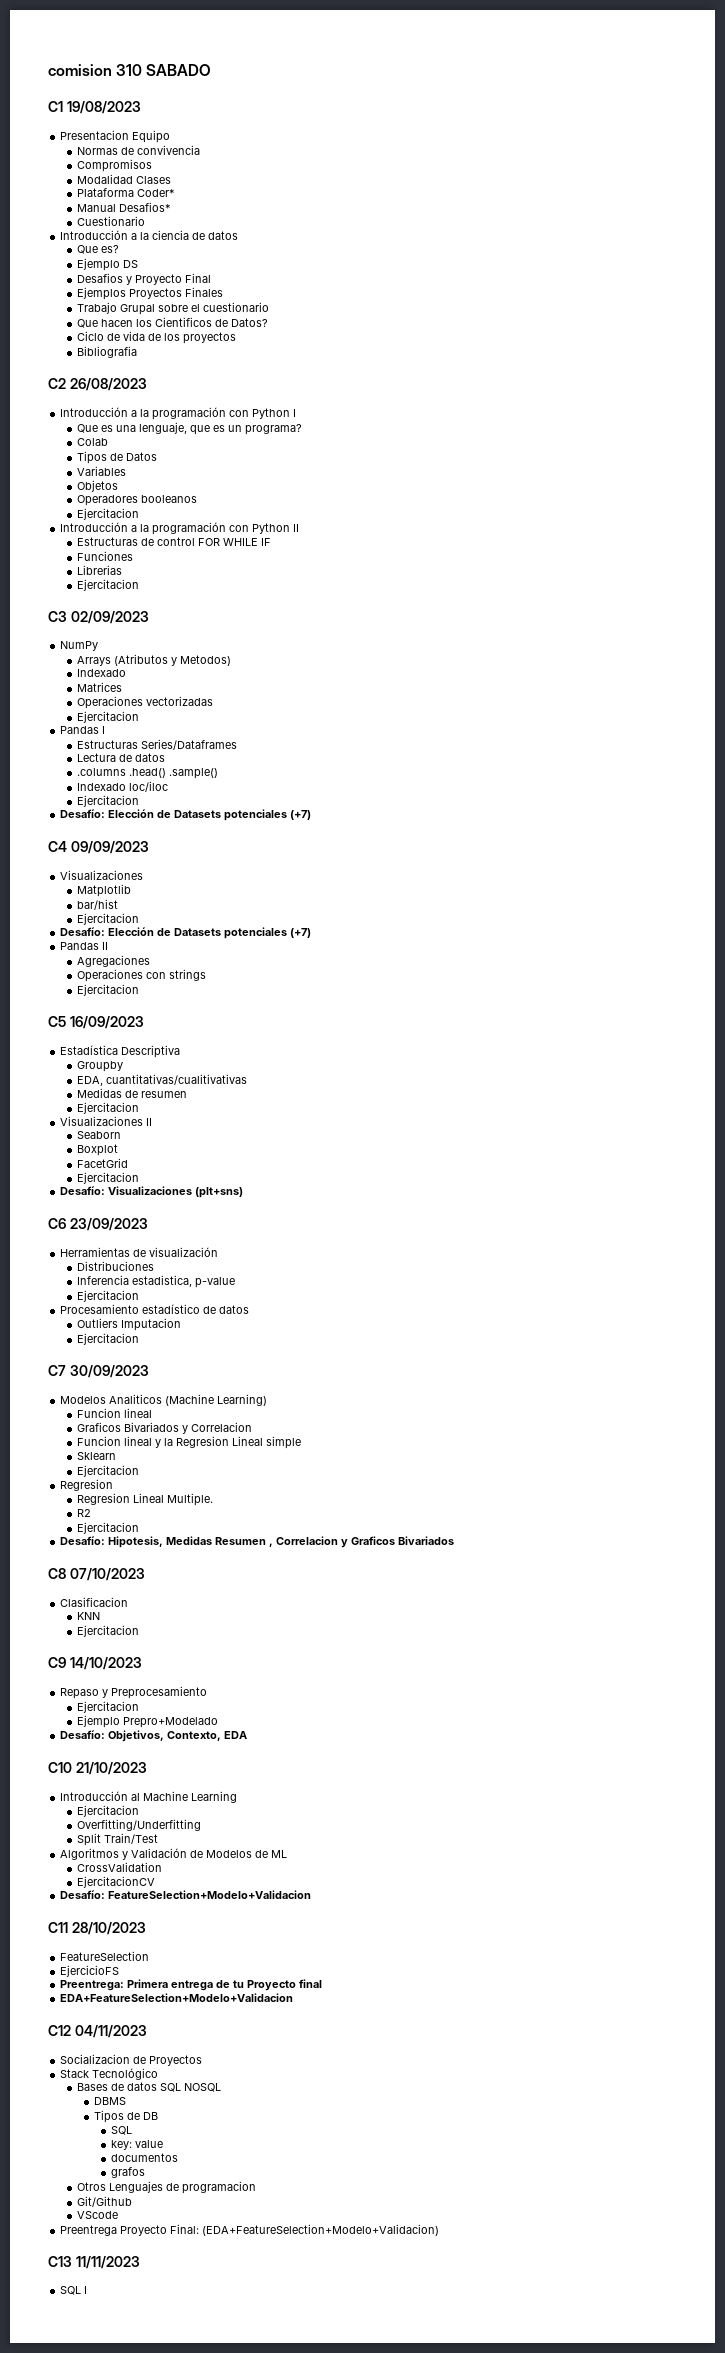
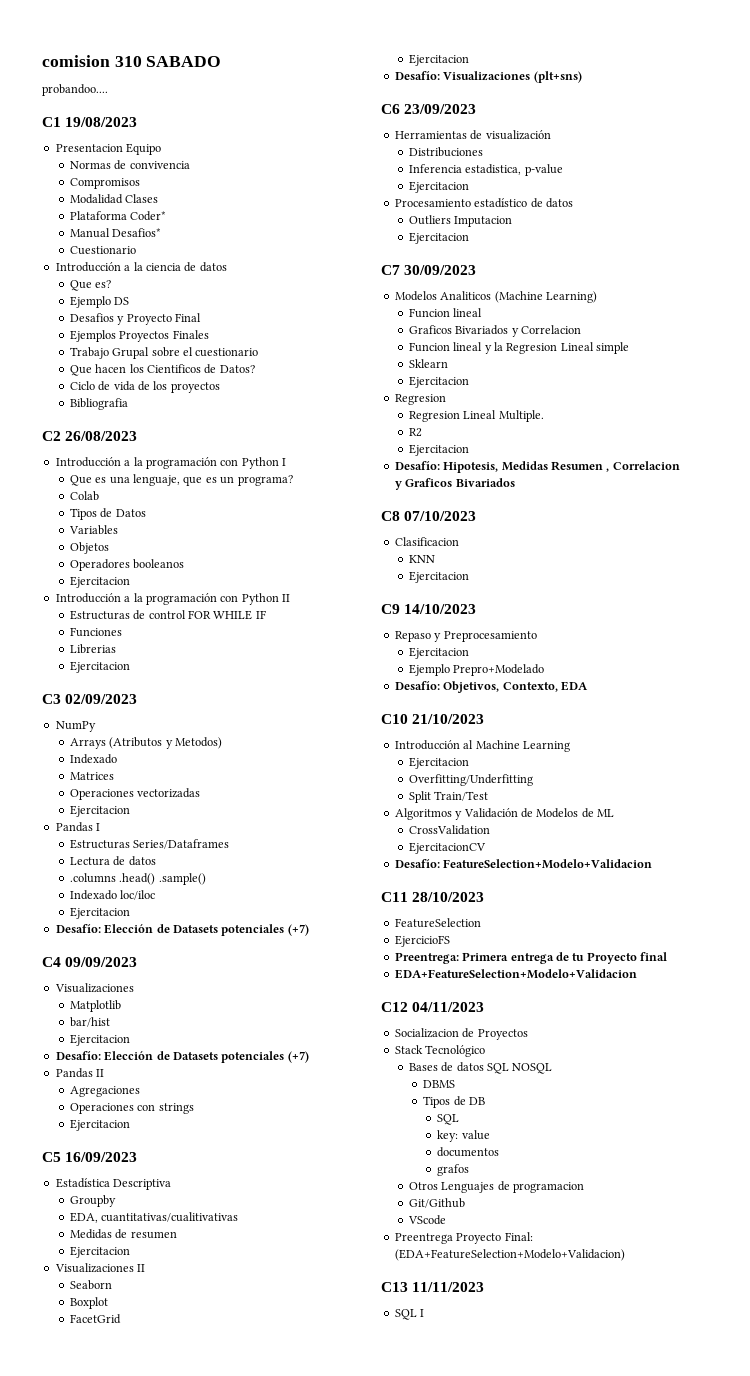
(212, 70) none -> [42,84,108,96] // probandoo....

